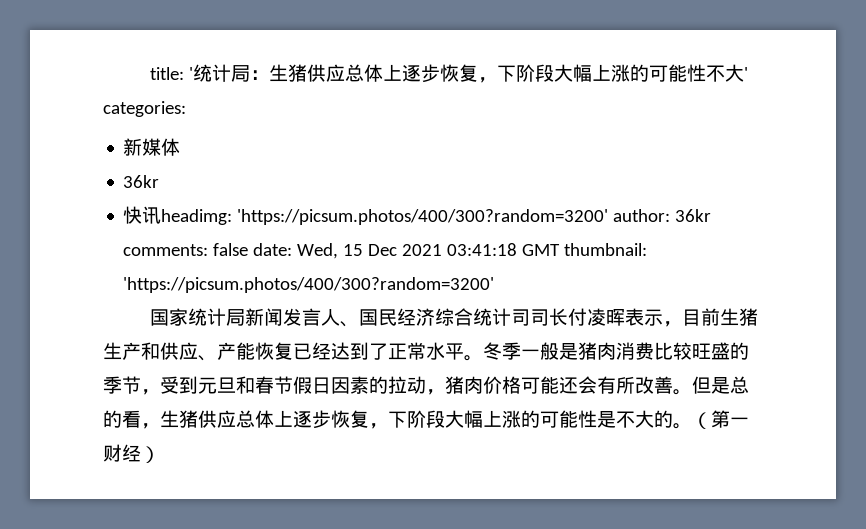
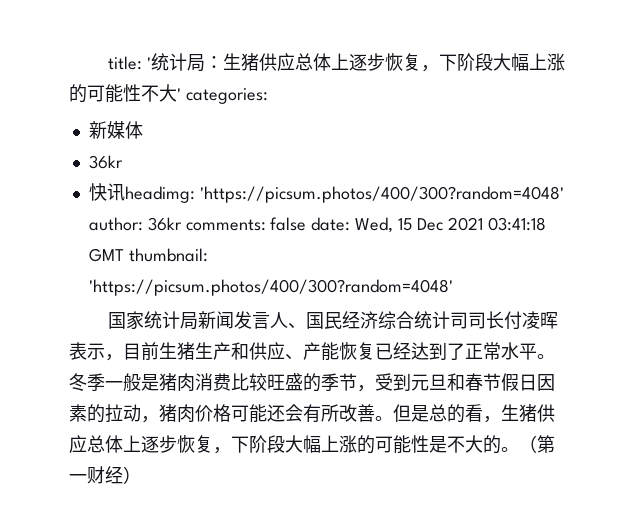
[237,209,609,225] 'https://picsum.photos/400/300?random=3200' -> [199,186,564,203] 'https://picsum.photos/400/300?random=4048'
[123,277,495,293] 'https://picsum.photos/400/300?random=3200' -> [88,279,453,296] 'https://picsum.photos/400/300?random=4048'

